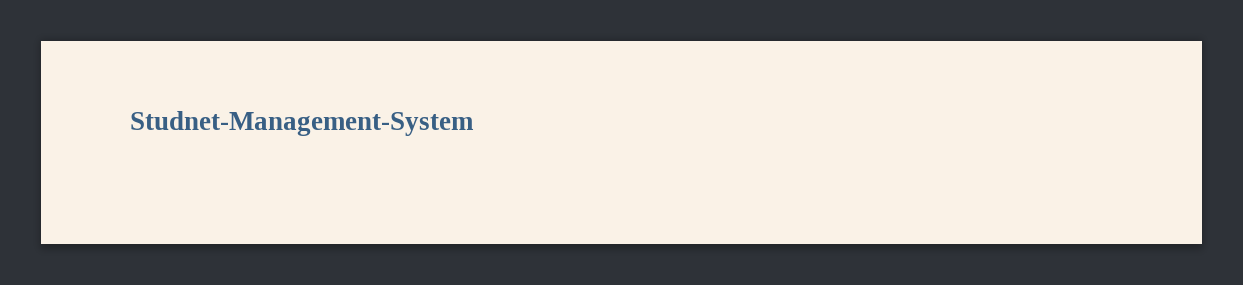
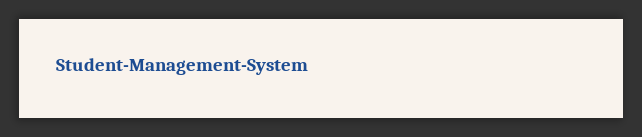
[130,111,474,136] Studnet-Management-System -> [56,58,308,75] Student-Management-System

